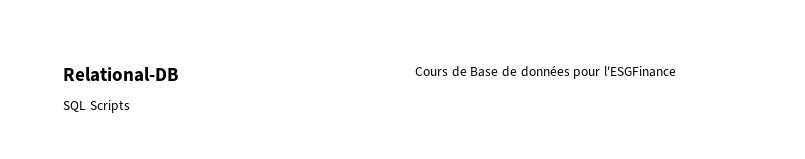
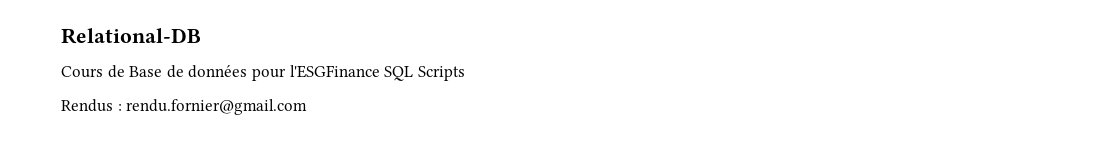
[63,100,130,113] // SQL Scripts -> (201, 36) none
(676, 71) none -> [384,66,465,81] [61,99,308,115] SQL Scripts // Rendus : rendu.fornier@gmail.com

